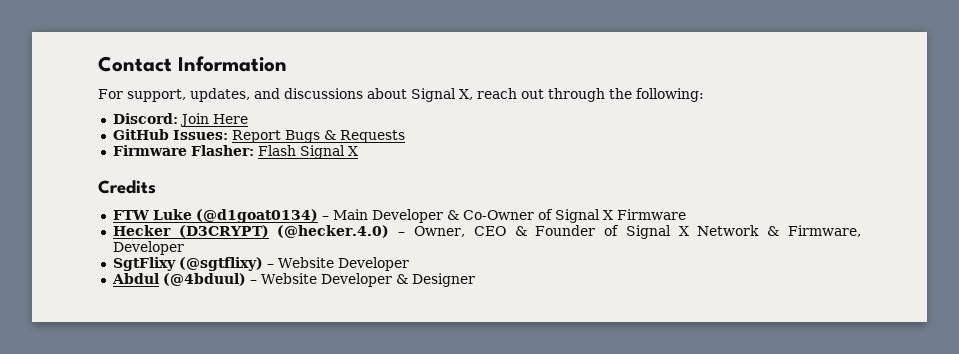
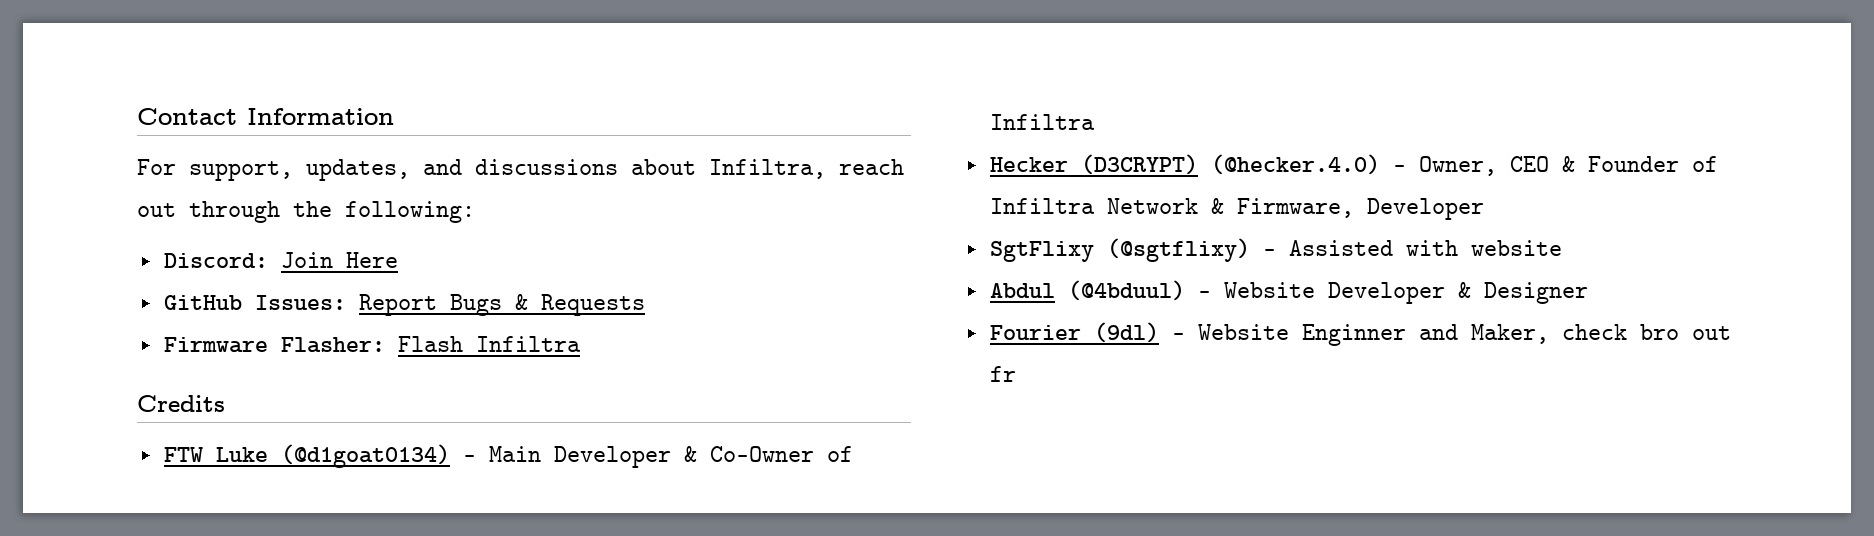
[411,88,473,102] Signal X, -> [709,159,826,179] Infiltra,
[299,145,358,159] Signal X -> [475,336,581,352] Infiltra
[554,209,686,223] Signal X Firmware -> [989,114,1095,130] Infiltra
[625,225,689,239] Signal X -> [989,198,1095,214] Infiltra
[277,257,409,271] Website Developer -> [1288,240,1562,256] Assisted with website
(475, 280) none -> [989,322,1731,346] [989,366,1016,382] // Fourier (9dl) - Website Enginner and Maker, check bro out fr

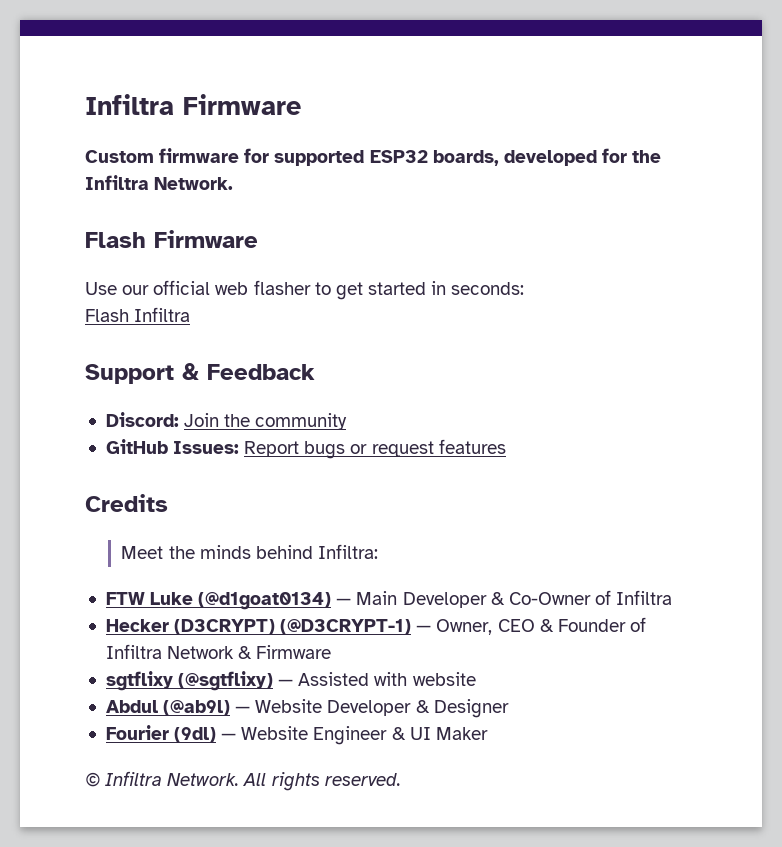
[137,108,394,125] [137,159,904,181] [137,201,475,223] Contact Information // For support, updates, and discussions about Infiltra, reach out through the following: -> [85,94,301,115] [85,148,662,166] [85,175,234,190] [85,230,258,248] [85,280,525,300] [85,307,191,322] [85,363,315,384] Infiltra Firmware // Custom firmware for supported ESP32 boards, developed for the Infiltra Network. // Flash Firmware // Use our official web flasher to get started in seconds: // Flash Infiltra // Support & Feedback
[345,252,398,268] Here -> [224,413,348,430] the community
[449,294,645,316] [163,336,581,353] [137,395,225,412] Bugs & Requests // Firmware Flasher: Flash Infiltra // Credits -> [304,439,506,459] [85,494,168,512] [121,544,378,559] bugs or request features // Credits // Meet the minds behind Infiltra:
[462,455,476,462] – -> [336,598,352,605] —
[1210,154,1406,175] (@hecker.4.0) – -> [280,619,432,635] (@D3CRYPT-1) —
[1236,198,1484,220] [989,238,1276,262] Firmware, Developer // SgtFlixy (@sgtflixy) – -> [256,645,332,659] [105,671,294,691] Firmware // sgtflixy (@sgtflixy) —
[1067,280,1211,301] (@4bduul) – -> [163,700,251,716] (@ab9l) —
[1171,324,1731,346] [989,366,1016,382] - Website Enginner and Maker, check bro out fr -> [221,726,488,745] [85,771,401,791] — Website Engineer & UI Maker // © Infiltra Network. All rights reserved.

